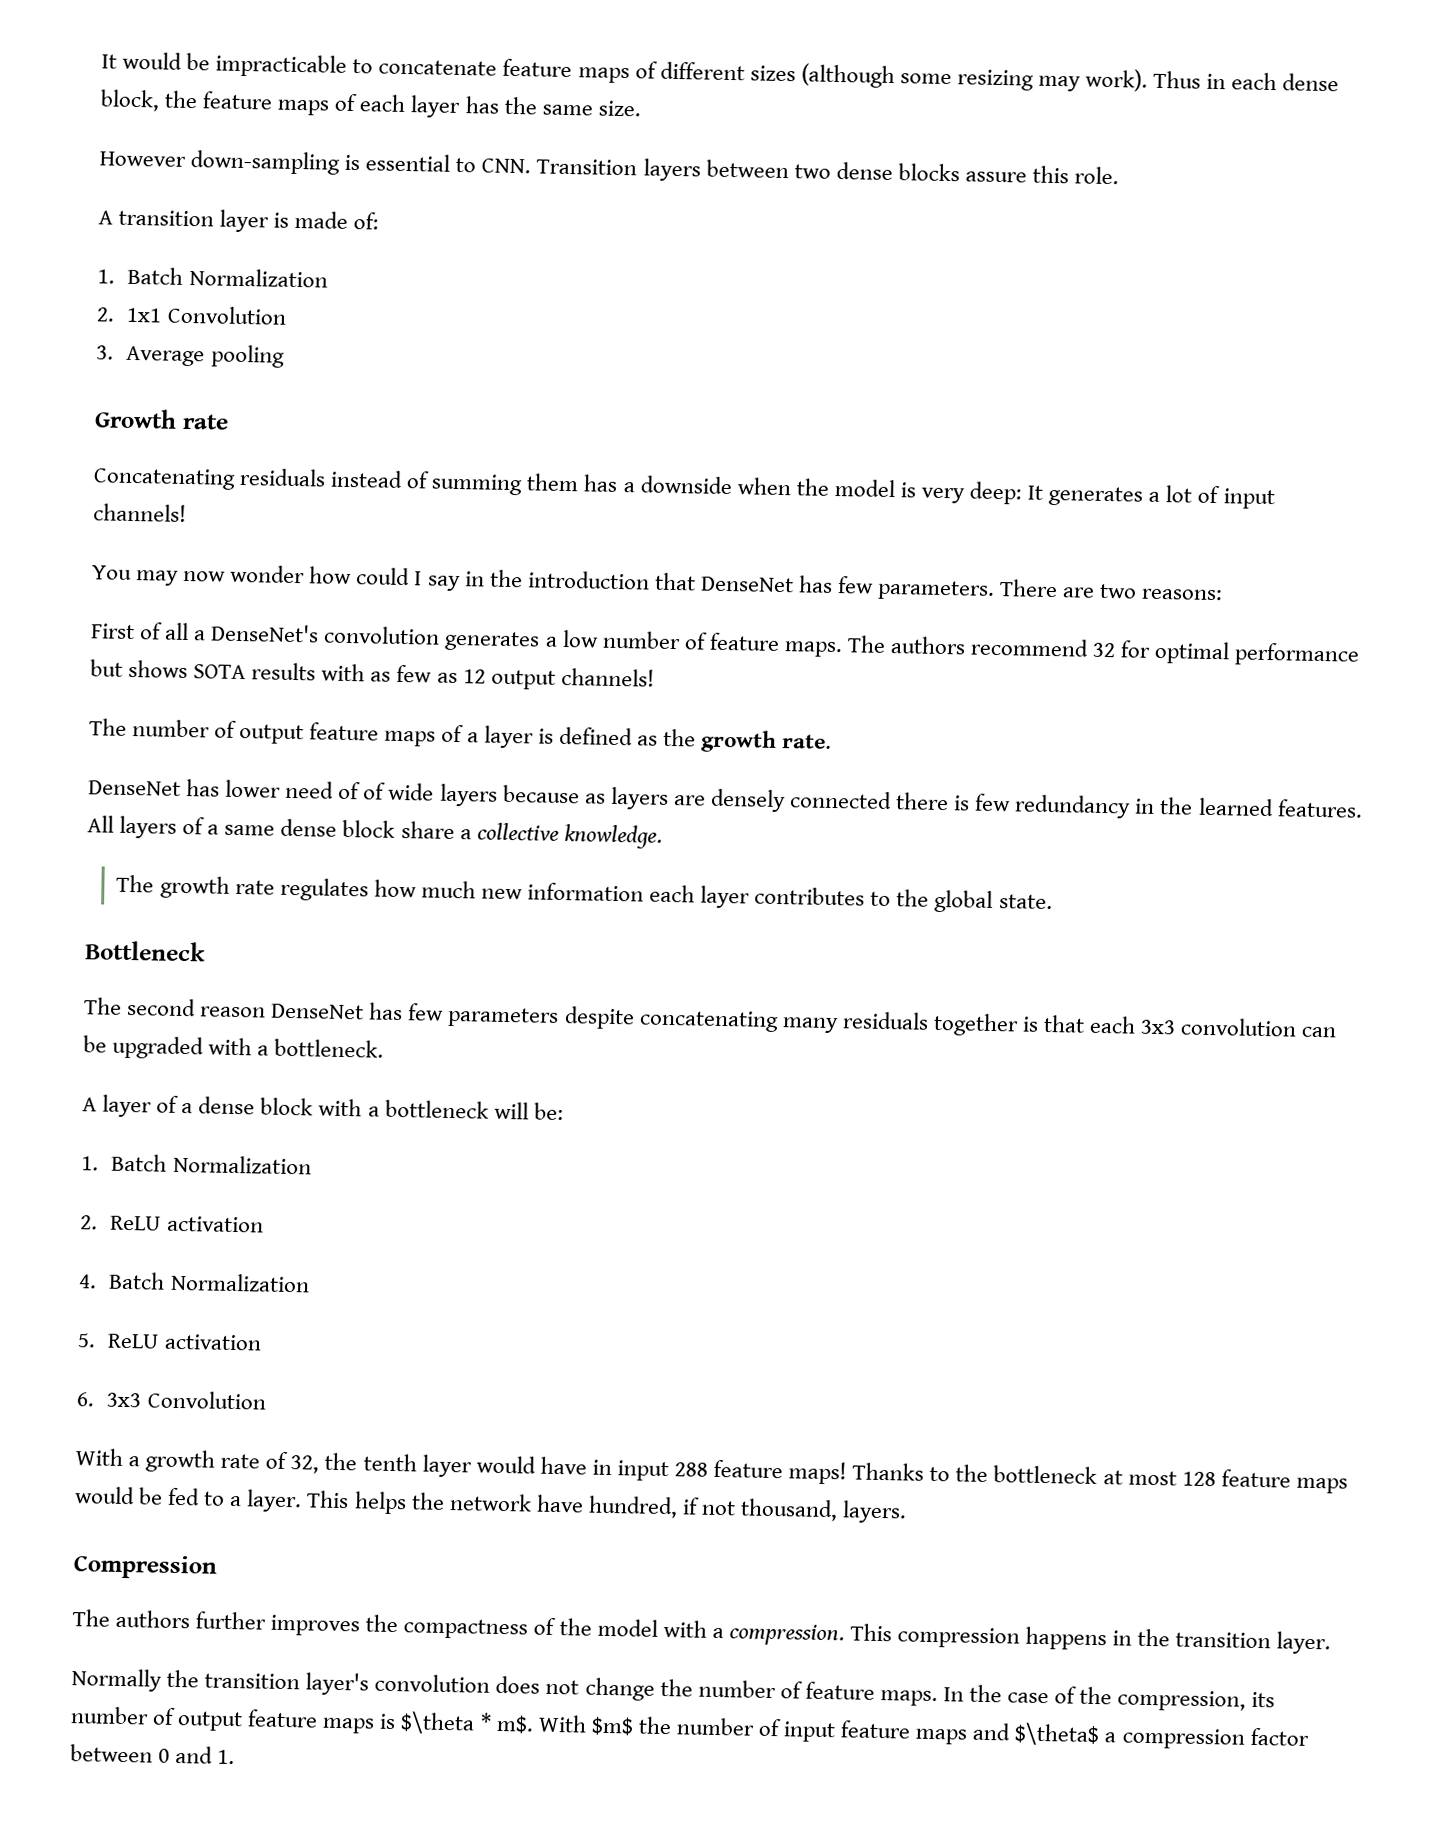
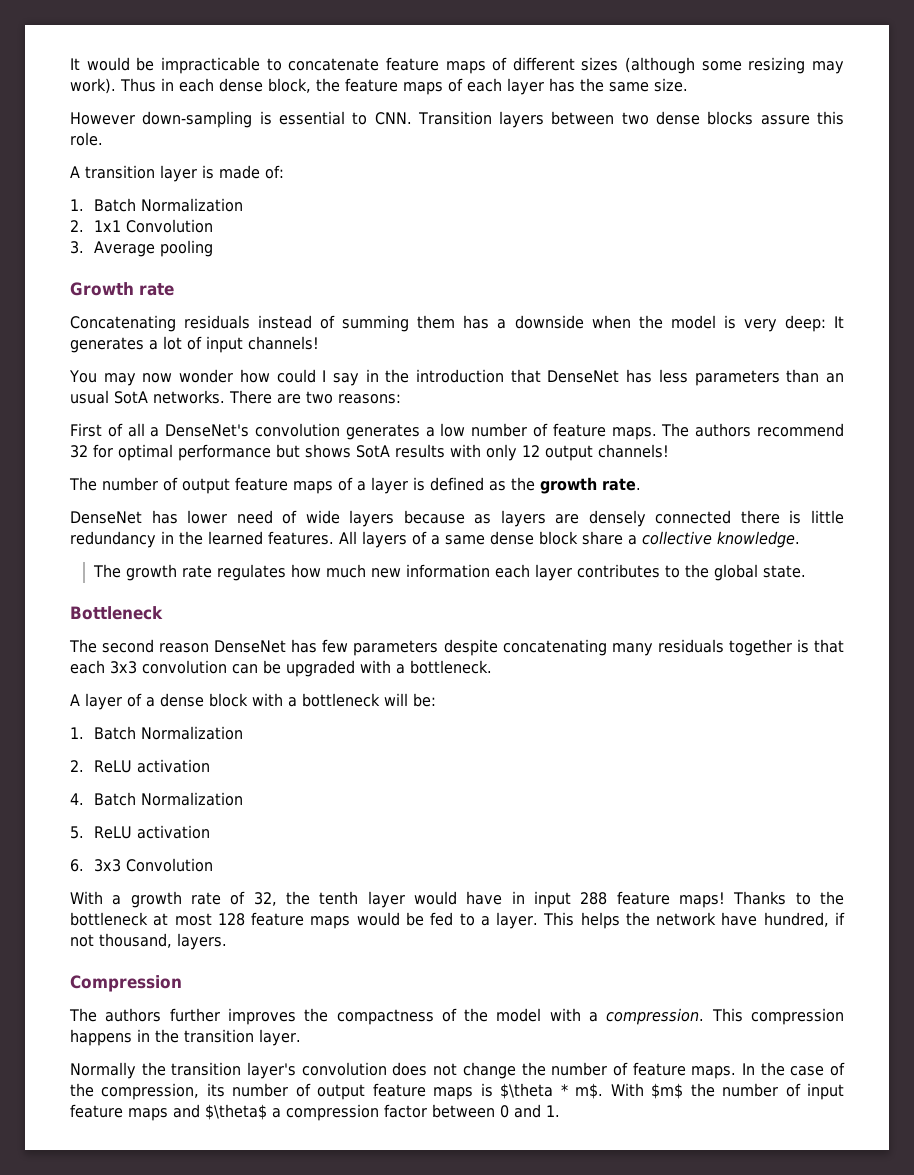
[837,576,996,601] few parameters. -> [658,369,845,386] [70,390,225,404] less parameters than an usual SotA networks.
[193,664,247,680] SOTA -> [356,445,390,458] SotA
[370,664,458,684] as few as -> [486,444,517,461] only
[363,782,387,800] of -> (298, 517) none
[974,793,1012,812] few -> [811,510,844,524] little

